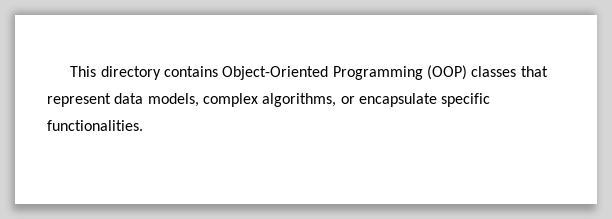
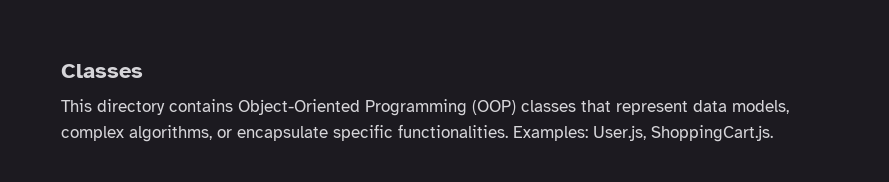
(70, 71) none -> [61,64,143,78] Classes //
(143, 125) none -> [513,125,773,142] Examples: User.js, ShoppingCart.js.

